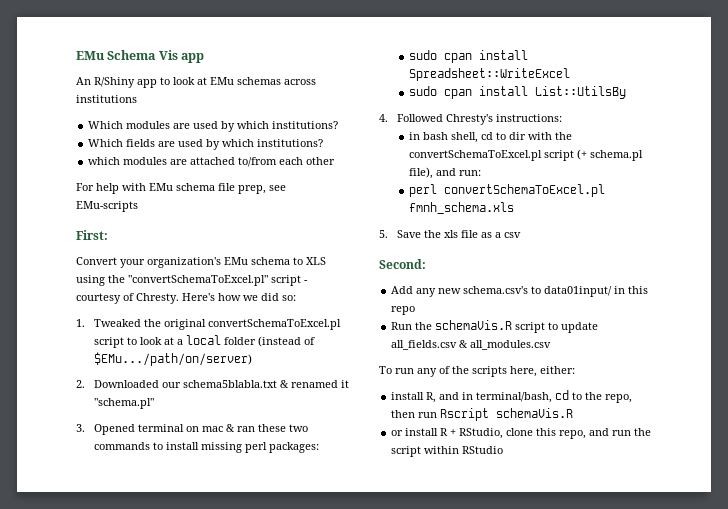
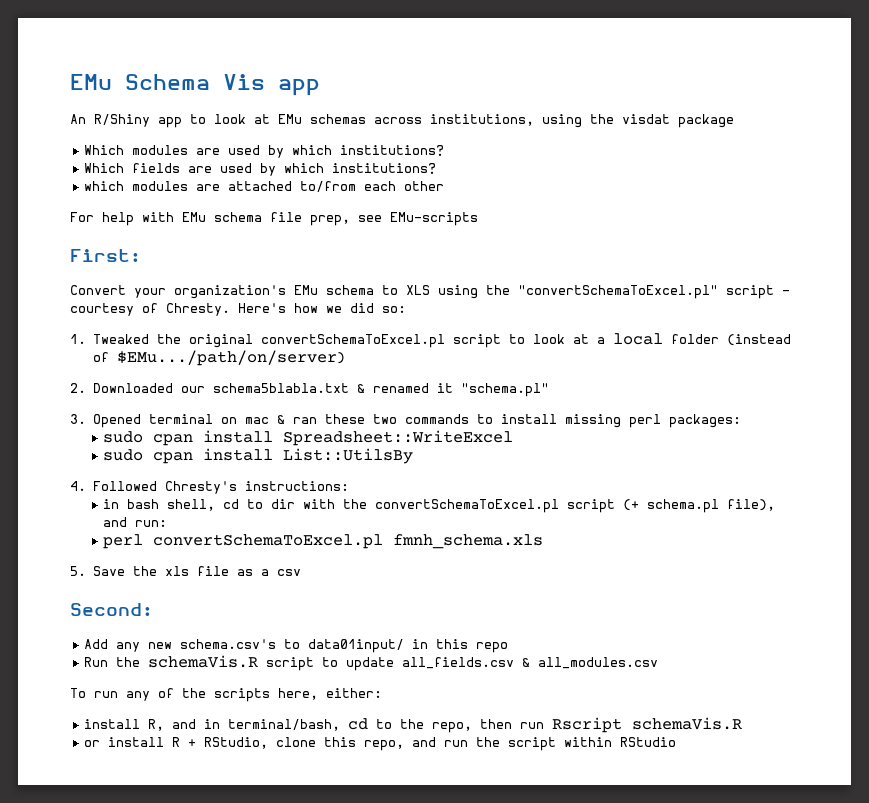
[76,95,137,103] institutions -> [430,114,734,128] institutions, using the visdat package

